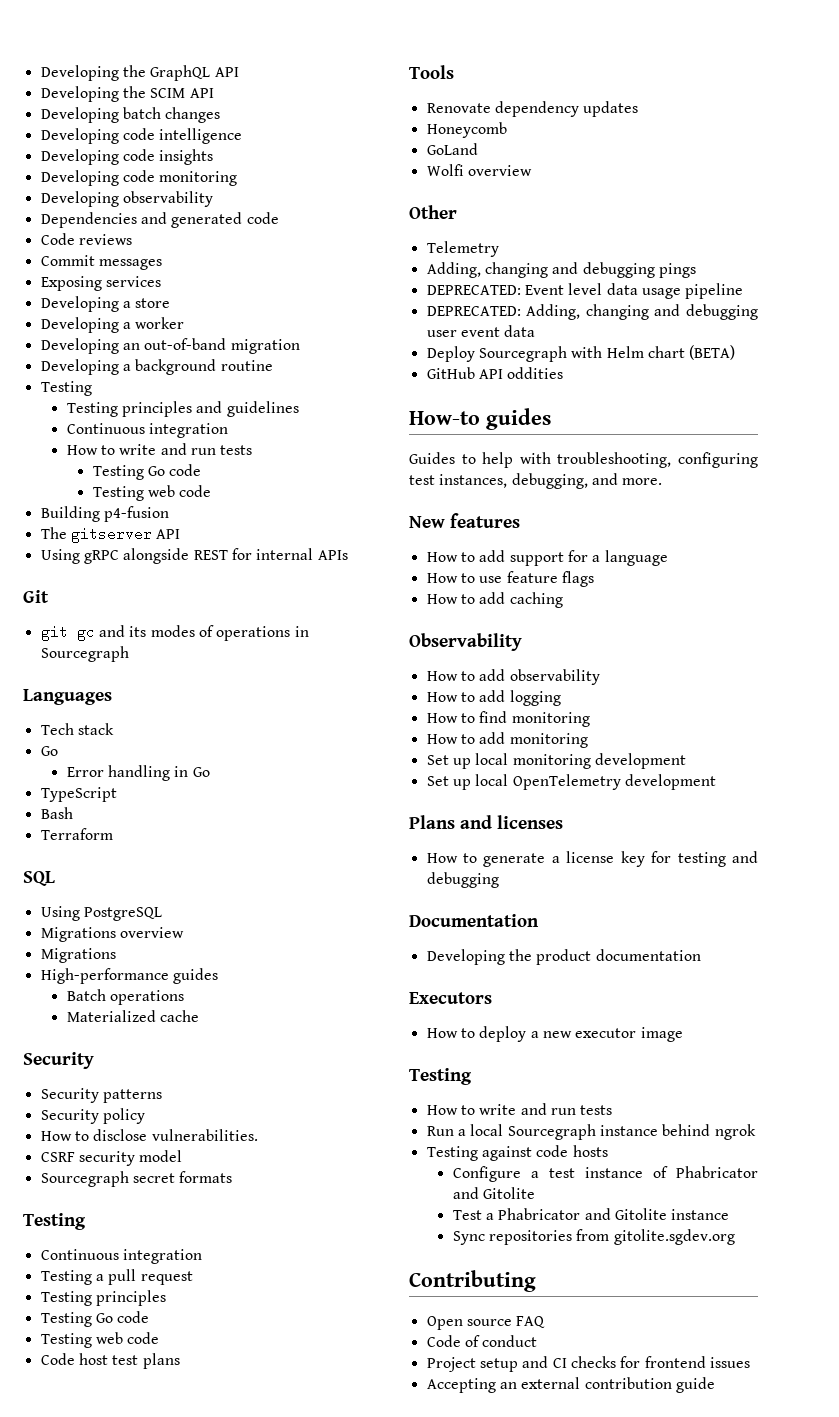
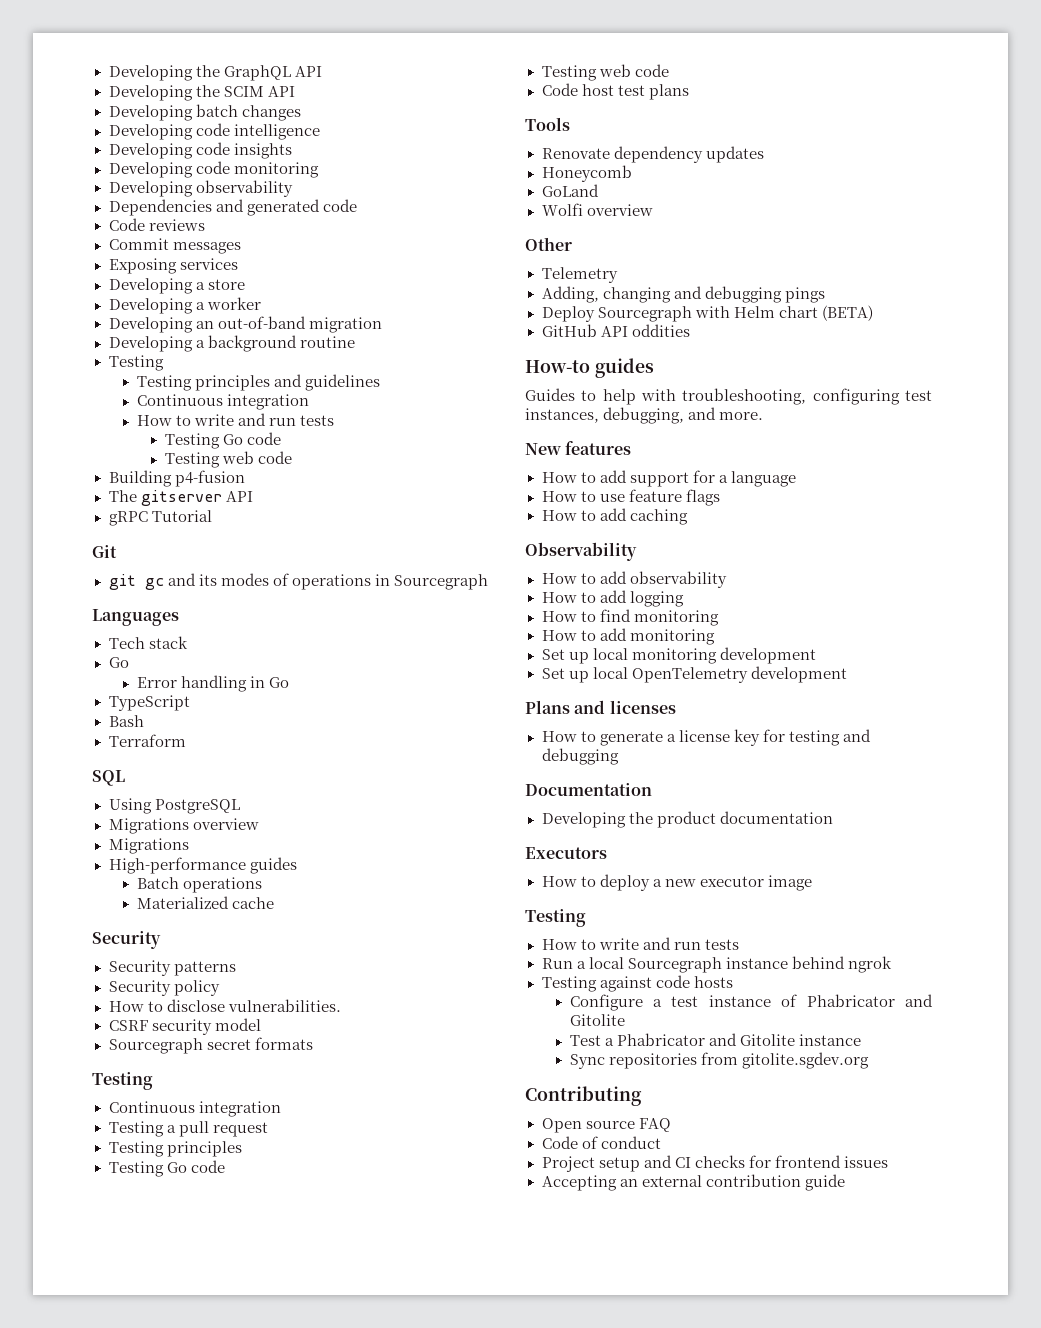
[40,548,348,564] Using gRPC alongside REST for internal APIs -> [108,510,212,526] gRPC Tutorial
[426,283,744,299] [426,304,758,320] [426,325,536,337] // DEPRECATED: Event level data usage pipeline // DEPRECATED: Adding, changing and debugging user event data -> (825, 295) none

